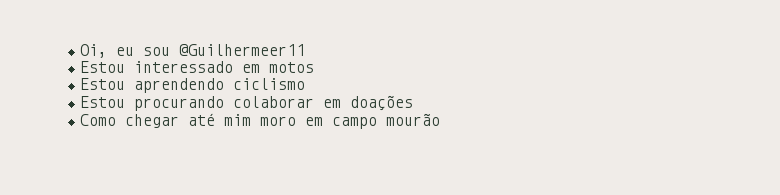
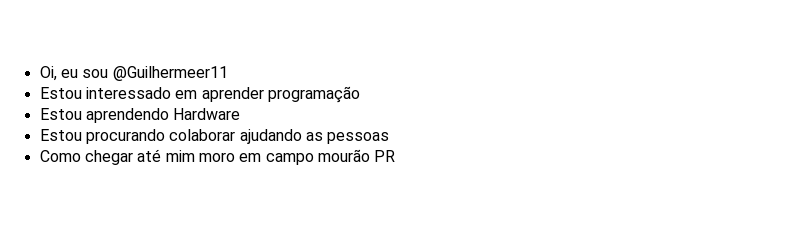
[269,62,315,73] motos -> [201,86,360,103] aprender programação
[233,78,306,90] ciclismo -> [173,108,241,120] Hardware
[323,95,414,111] em doações -> [239,129,390,144] ajudando as pessoas
(441, 119) none -> [374,150,396,162] PR

